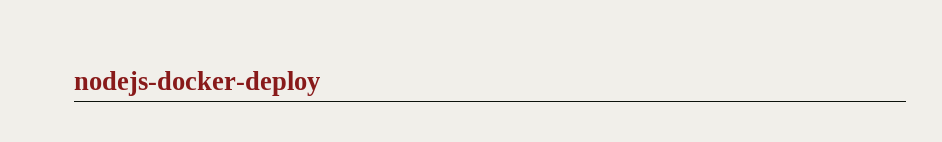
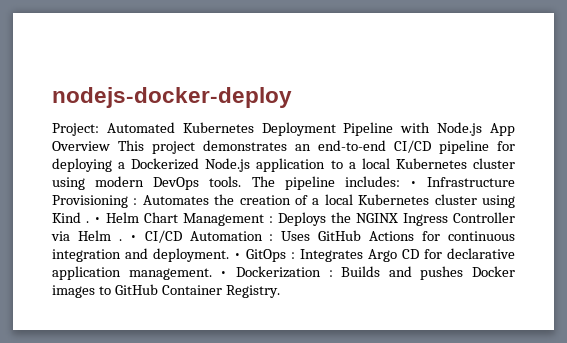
(320, 83) none -> [52,122,515,136] [52,140,515,154] [52,158,515,172] [52,176,515,190] [52,194,515,208] [52,212,515,226] [51,230,516,243] [52,248,515,262] [52,266,515,280] [52,284,280,298] // Project: Automated Kubernetes Deployment Pipeline with Node.js App Overview This project demonstrates an end-to-end CI/CD pipeline for deploying a Dockerized Node.js application to a local Kubernetes cluster using modern DevOps tools. The pipeline includes: • Infrastructure Provisioning : Automates the creation of a local Kubernetes cluster using Kind . • Helm Chart Management : Deploys the NGINX Ingress Controller via Helm . • CI/CD Automation : Uses GitHub Actions for continuous integration and deployment. • GitOps : Integrates Argo CD for declarative application management. • Dockerization : Builds and pushes Docker images to GitHub Container Registry.

